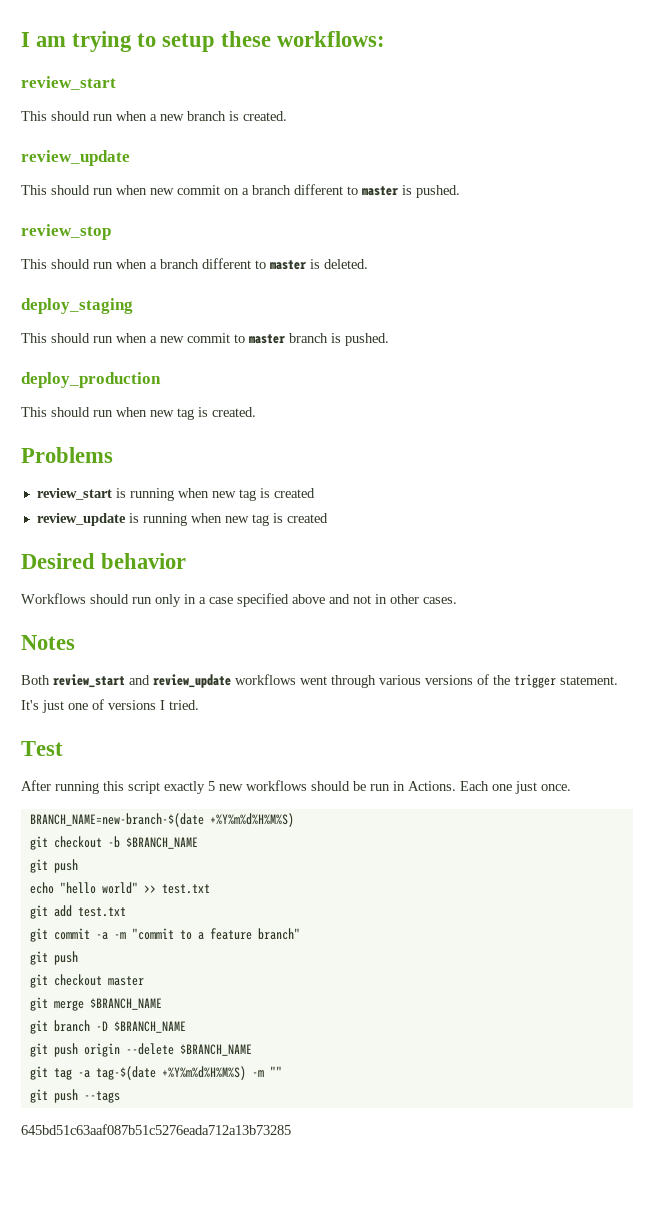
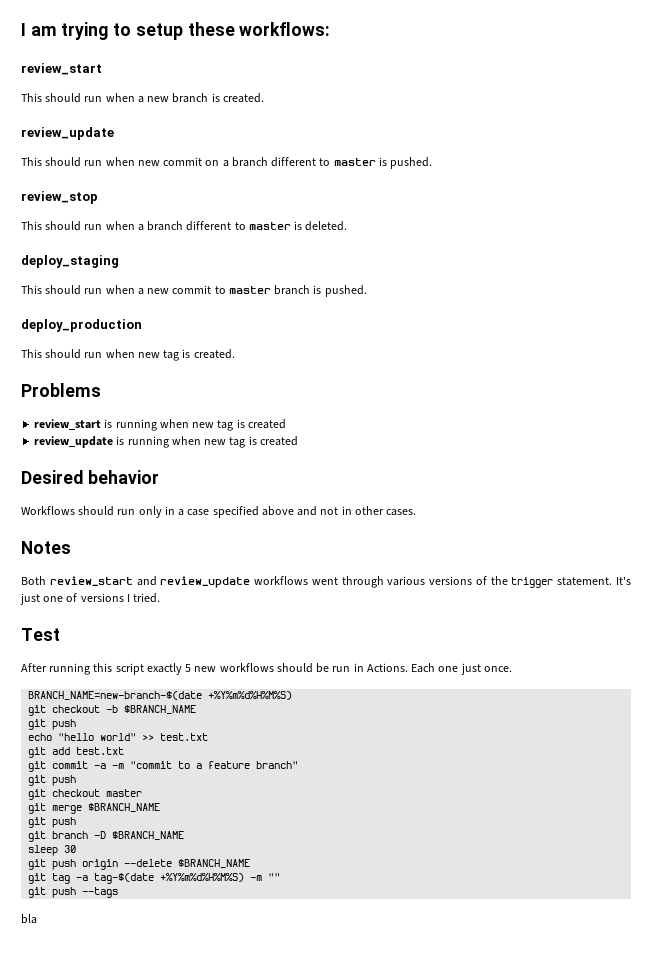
(162, 1004) none -> [28,817,77,828] // git push
(186, 1027) none -> [28,845,77,856] // sleep 30
[21,1124,291,1135] 645bd51c63aaf087b51c5276eada712a13b73285 -> [21,914,37,924] bla

